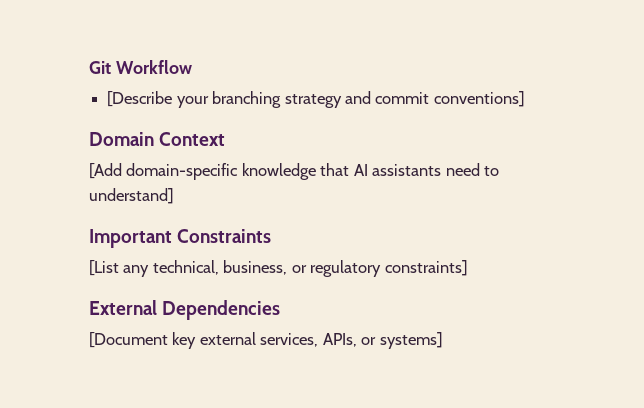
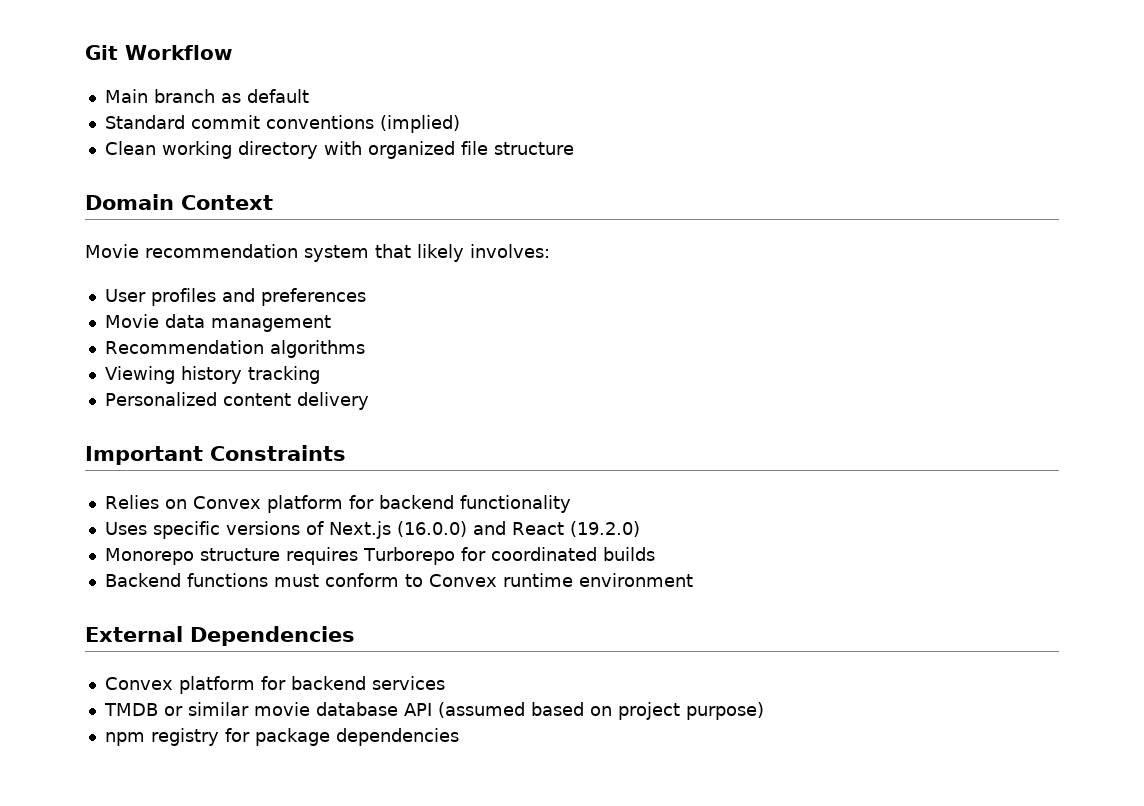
[107,91,525,108] [89,132,226,146] [89,163,500,180] [89,188,174,204] [89,229,272,248] [89,260,468,277] [89,300,281,320] [89,332,443,349] [Describe your branching strategy and commit conventions] // Domain Context // [Add domain-specific knowledge that AI assistants need to understand] // Important Constraints // [List any technical, business, or regulatory constraints] // External Dependencies // [Document key external services, APIs, or systems] -> [104,89,309,103] [104,115,460,133] [104,141,574,159] [85,194,273,210] [85,244,550,262] [104,288,366,306] [104,314,331,332] [104,340,365,358] [104,366,320,384] [104,392,369,410] [85,445,346,465] [104,495,571,513] [104,521,640,539] [104,547,655,565] [104,573,693,587] [85,626,355,646] [104,676,445,694] [103,702,764,720] [104,728,459,746] Main branch as default // Standard commit conventions (implied) // Clean working directory with organized file structure // Domain Context // Movie recommendation system that likely involves: // User profiles and preferences // Movie data management // Recommendation algorithms // Viewing history tracking // Personalized content delivery // Important Constraints // Relies on Convex platform for backend functionality // Uses specific versions of Next.js (16.0.0) and React (19.2.0) // Monorepo structure requires Turborepo for coordinated builds // Backend functions must conform to Convex runtime environment // External Dependencies // Convex platform for backend services // TMDB or similar movie database API (assumed based on project purpose) // npm registry for package dependencies

